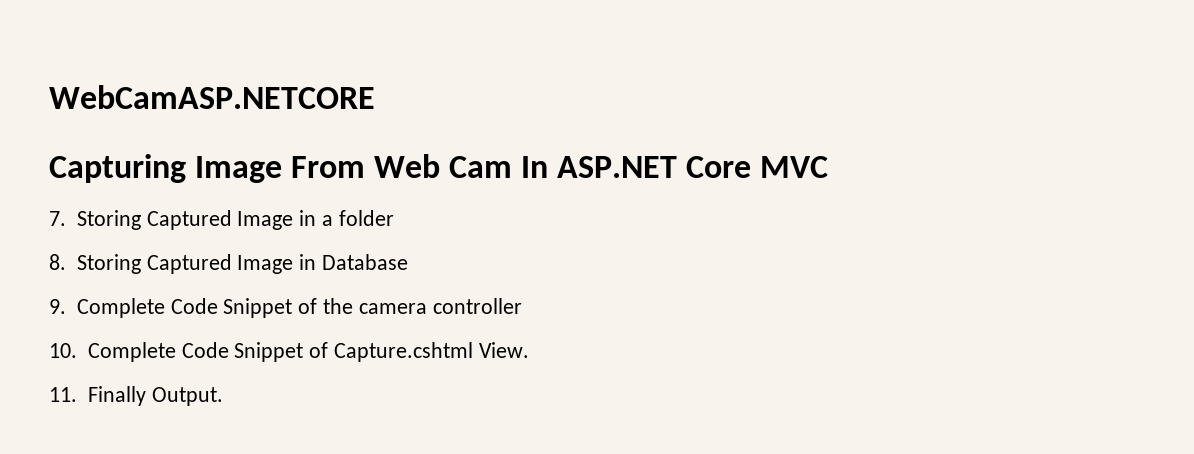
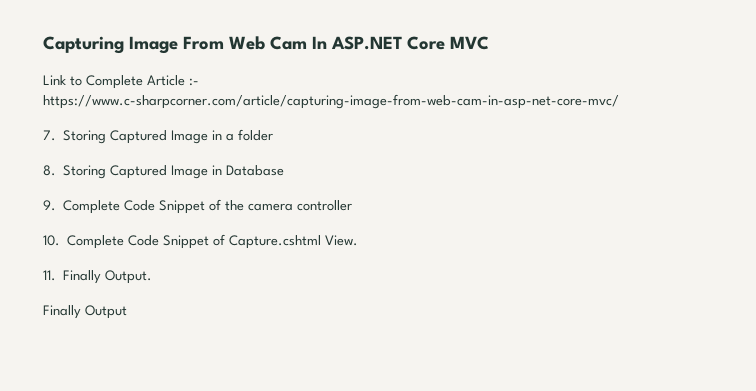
[49,85,375,109] WebCamASP.NETCORE // -> (43, 45) none
(829, 167) none -> [43,75,199,89] [43,94,619,109] // Link to Complete Article :- https://www.c-sharpcorner.com/article/capturing-image-from-web-cam-in-asp-net-core-mvc/
(223, 396) none -> [43,305,127,319] // Finally Output

